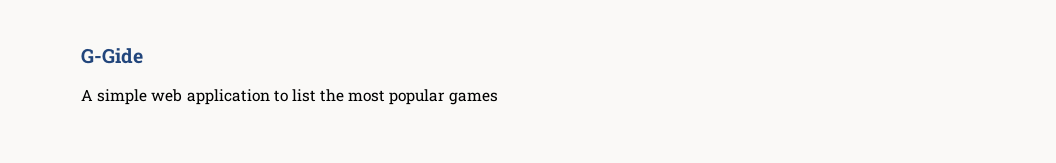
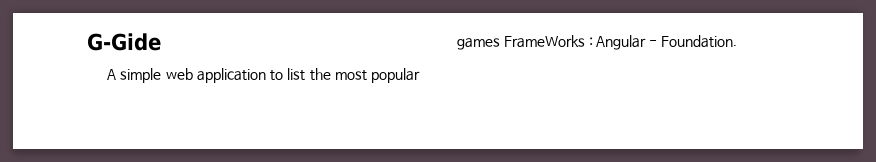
(498, 98) none -> [503,35,737,50] FrameWorks : Angular - Foundation.

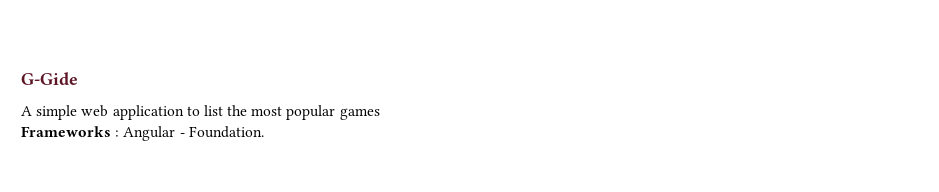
[503,35,585,48] FrameWorks -> [21,126,111,137] // Frameworks

